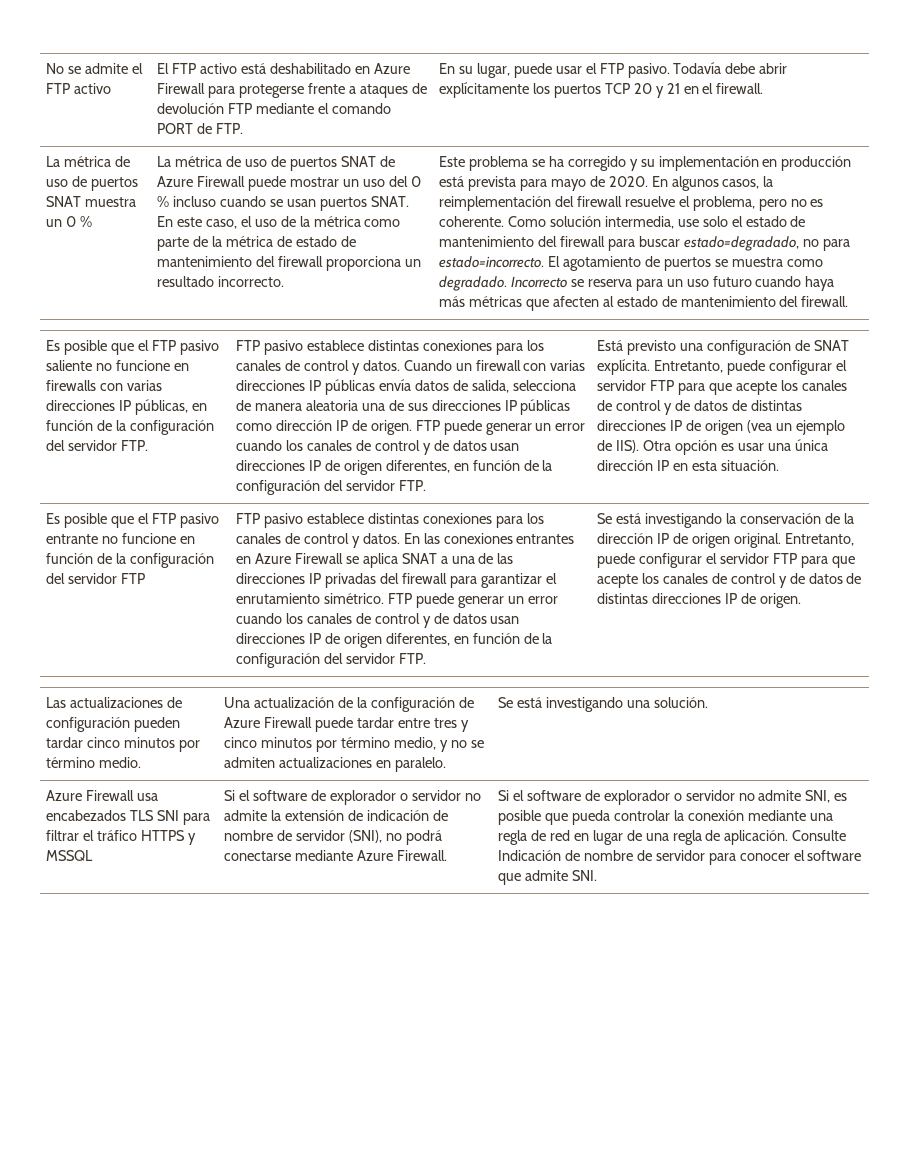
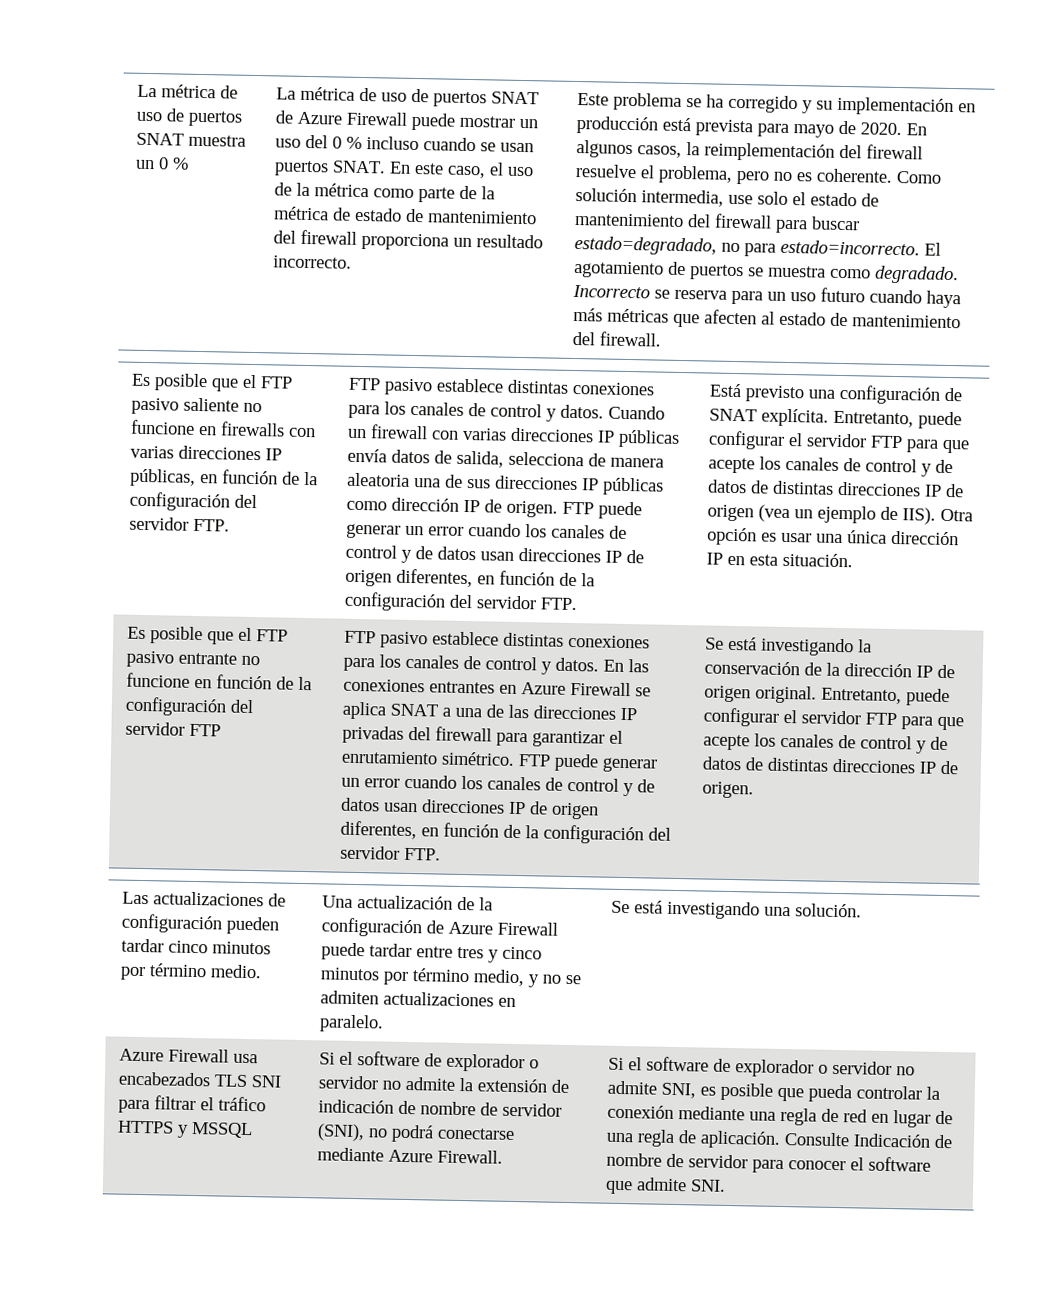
[46,63,143,74] [46,83,112,94] [157,63,410,74] [157,83,427,98] [157,103,391,114] [157,123,243,134] [439,62,788,78] [439,82,764,98] No se admite el FTP activo | El FTP activo está deshabilitado en Azure Firewall para protegerse frente a ataques de devolución FTP mediante el comando PORT de FTP. | En su lugar, puede usar el FTP pasivo. Todavía debe abrir explícitamente los puertos TCP 20 y 21 en el firewall. // -> (136, 91) none

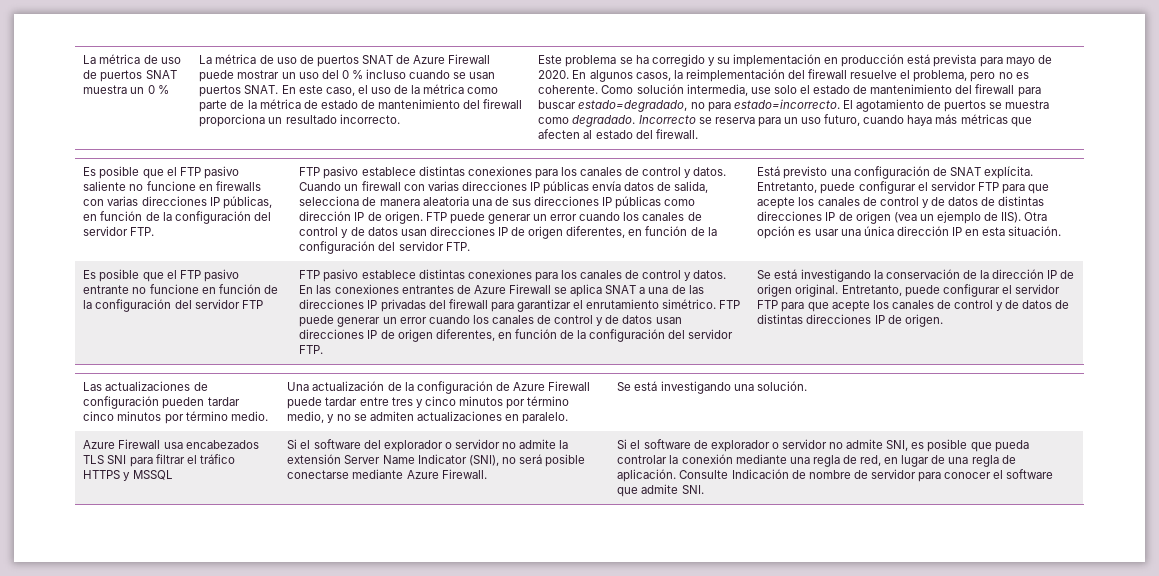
[819,287,865,303] futuro -> [824,114,861,126] futuro,
[829,312,961,329] de mantenimiento -> (633, 134) none
[498,684,517,694] en -> [456,285,471,294] de
[423,1053,442,1067] de -> [363,440,381,449] del
[550,1079,569,1094] [317,1099,562,1117] [316,1123,434,1143] de indicación de nombre de servidor (SNI), no podrá -> [344,454,586,467] Server Name Indicator (SNI), no será posible
[842,1109,868,1123] red -> [860,455,882,466] red,

